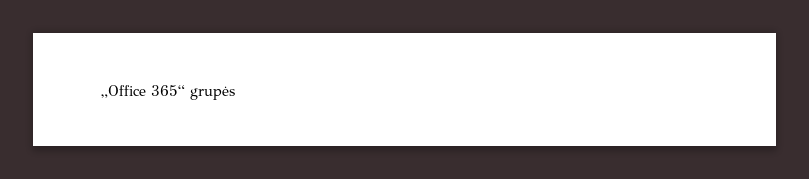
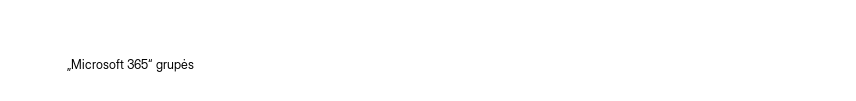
[100,85,146,98] „Office -> [67,59,124,71] „Microsoft

